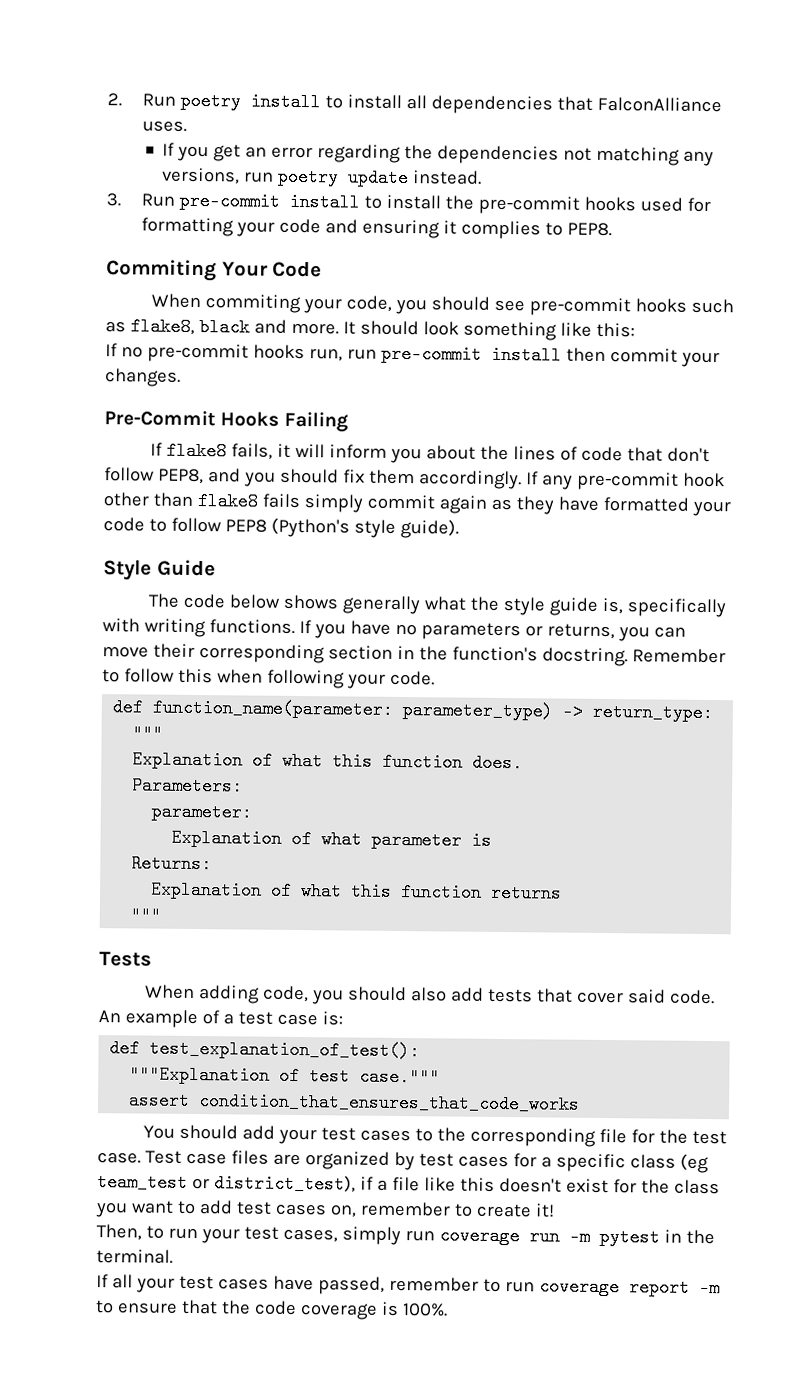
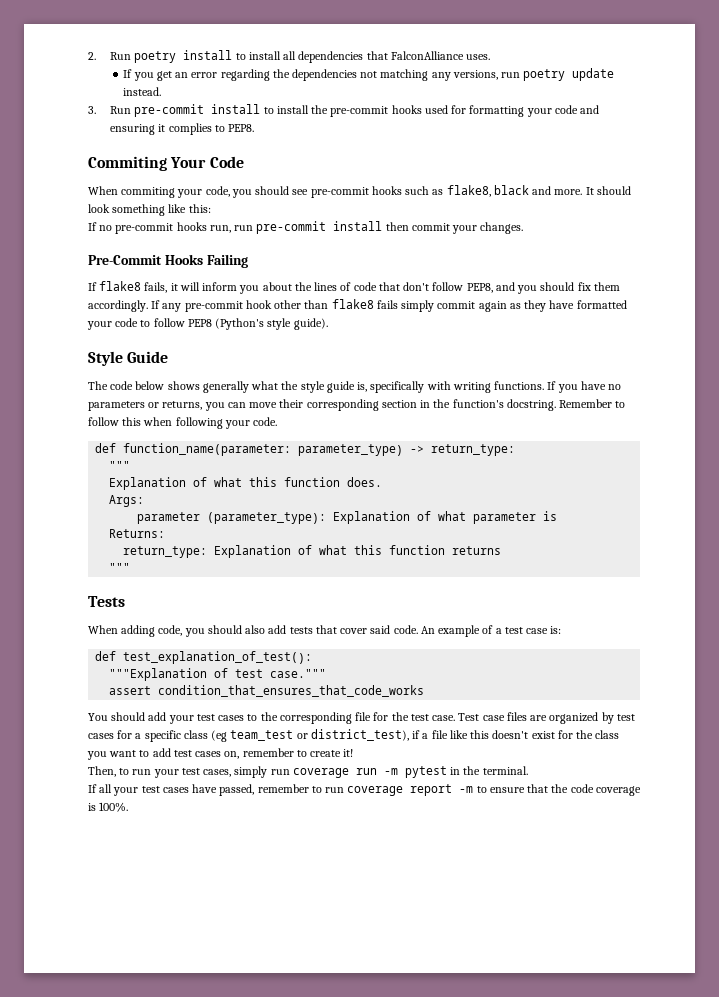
[132,776,244,796] [151,802,253,822] Parameters: // parameter: // -> [109,495,145,507] [137,512,327,524] Args: // parameter (parameter_type):
(213, 864) none -> [123,546,208,558] return_type:

